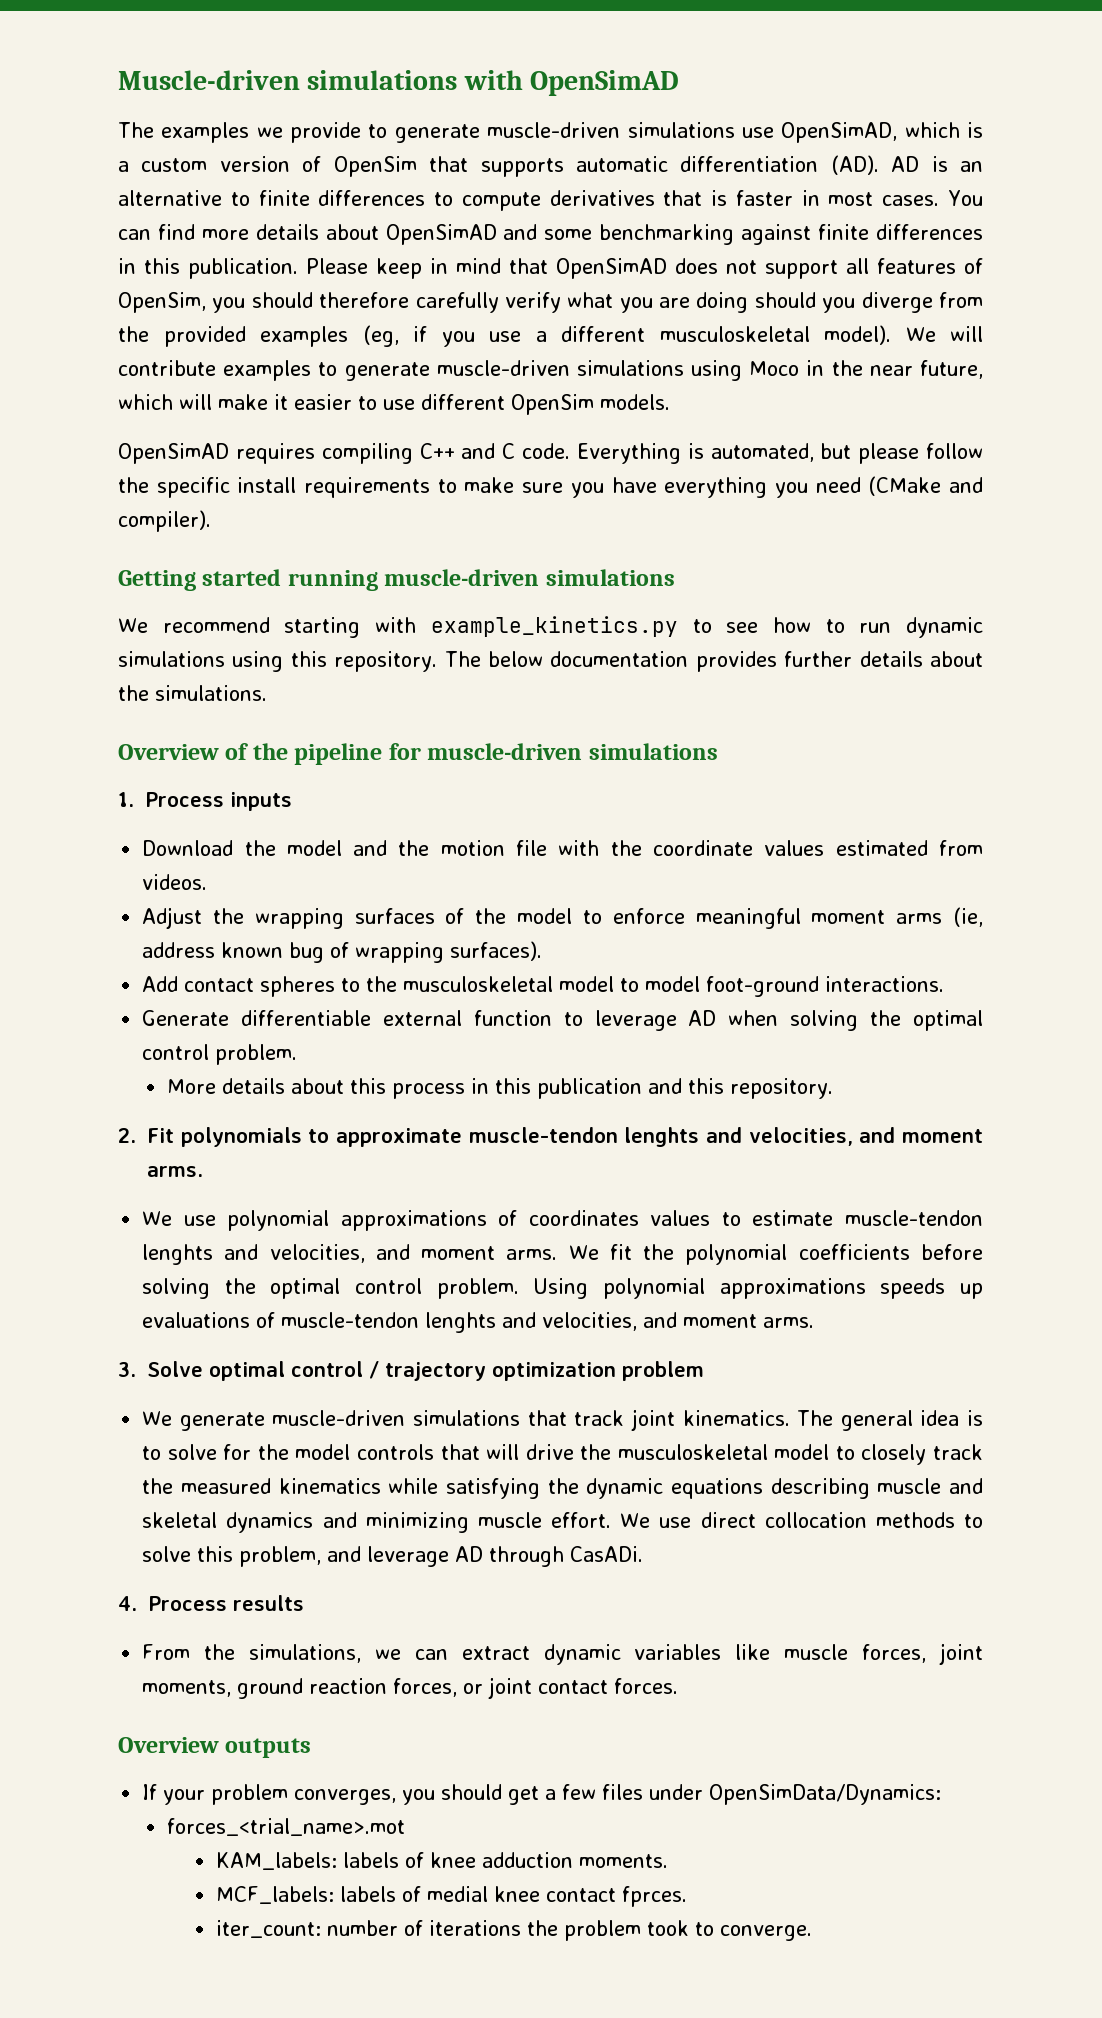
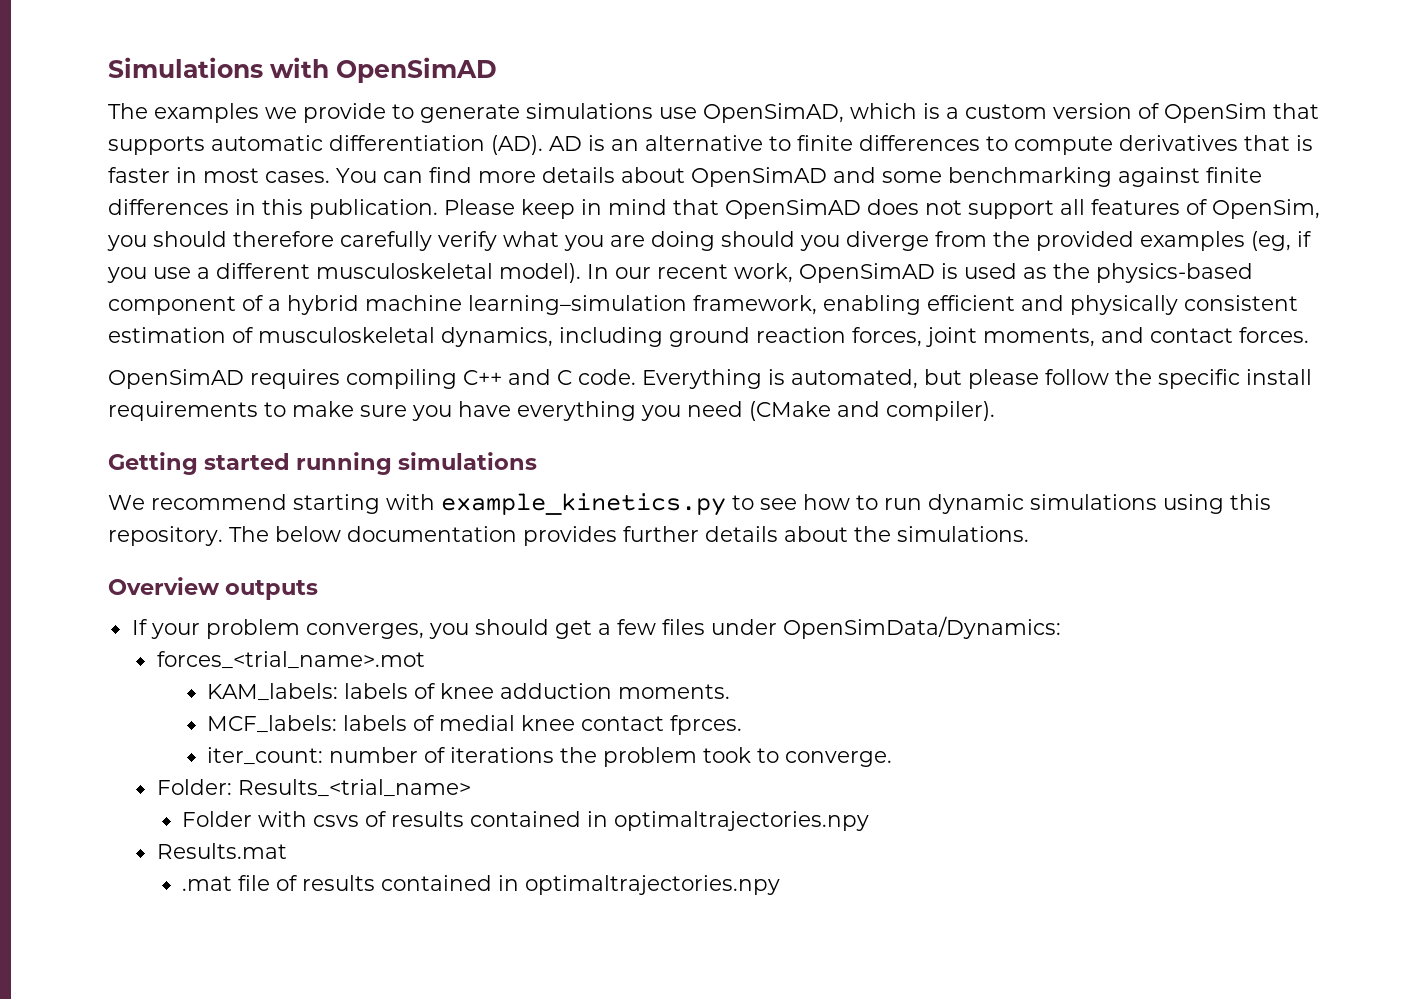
[118,70,458,90] Muscle-driven simulations -> [108,57,263,78] Simulations
[487,122,621,138] muscle-driven -> (520, 113) none
[905,326,983,342] [118,360,983,381] [118,394,670,415] We will contribute examples to generate muscle-driven simulations using Moco in the near future, which will make it easier to use different OpenSim models. -> [587,263,1253,283] [108,295,1298,315] [108,327,1309,347] In our recent work, OpenSimAD is used as the physics-based component of a hybrid machine learning–simulation framework, enabling efficient and physically consistent estimation of musculoskeletal dynamics, including ground reaction forces, joint moments, and contact forces.
[384,569,540,586] muscle-driven -> (393, 463) none
[118,743,718,765] [118,792,292,811] [142,840,983,856] [142,874,208,890] [142,907,983,929] [142,941,543,963] [142,976,945,997] [142,1010,983,1031] [142,1044,298,1065] [166,1078,833,1099] [118,1127,983,1147] [147,1166,203,1177] [142,1210,983,1231] [142,1244,983,1265] [142,1278,983,1299] [142,1312,815,1333] [118,1361,704,1381] [142,1409,984,1431] [142,1444,983,1465] [142,1478,983,1499] [142,1512,984,1533] [142,1546,644,1567] [118,1595,304,1611] [142,1643,983,1665] [142,1677,679,1699] // Overview of the pipeline for muscle-driven simulations // 1. Process inputs // Download the model and the motion file with the coordinate values estimated from videos. // Adjust the wrapping surfaces of the model to enforce meaningful moment arms (ie, address known bug of wrapping surfaces). // Add contact spheres to the musculoskeletal model to model foot-ground interactions. // Generate differentiable external function to leverage AD when solving the optimal control problem. // More details about this process in this publication and this repository. // 2. Fit polynomials to approximate muscle-tendon lenghts and velocities, and moment arms. // We use polynomial approximations of coordinates values to estimate muscle-tendon lenghts and velocities, and moment arms. We fit the polynomial coefficients before solving the optimal control problem. Using polynomial approximations speeds up evaluations of muscle-tendon lenghts and velocities, and moment arms. // 3. Solve optimal control / trajectory optimization problem // We generate muscle-driven simulations that track joint kinematics. The general idea is to solve for the model controls that will drive the musculoskeletal model to closely track the measured kinematics while satisfying the dynamic equations describing muscle and skeletal dynamics and minimizing muscle effort. We use direct collocation methods to solve this problem, and leverage AD through CasADi. // 4. Process results // From the simulations, we can extract dynamic variables like muscle forces, joint moments, ground reaction forces, or joint contact forces. -> (1029, 534) none
(812, 1933) none -> [156,779,471,797] [182,811,870,831] [156,843,287,859] [182,875,781,895] // Folder: Results_<trial_name> // Folder with csvs of results contained in optimaltrajectories.npy // Results.mat // .mat file of results contained in optimaltrajectories.npy

